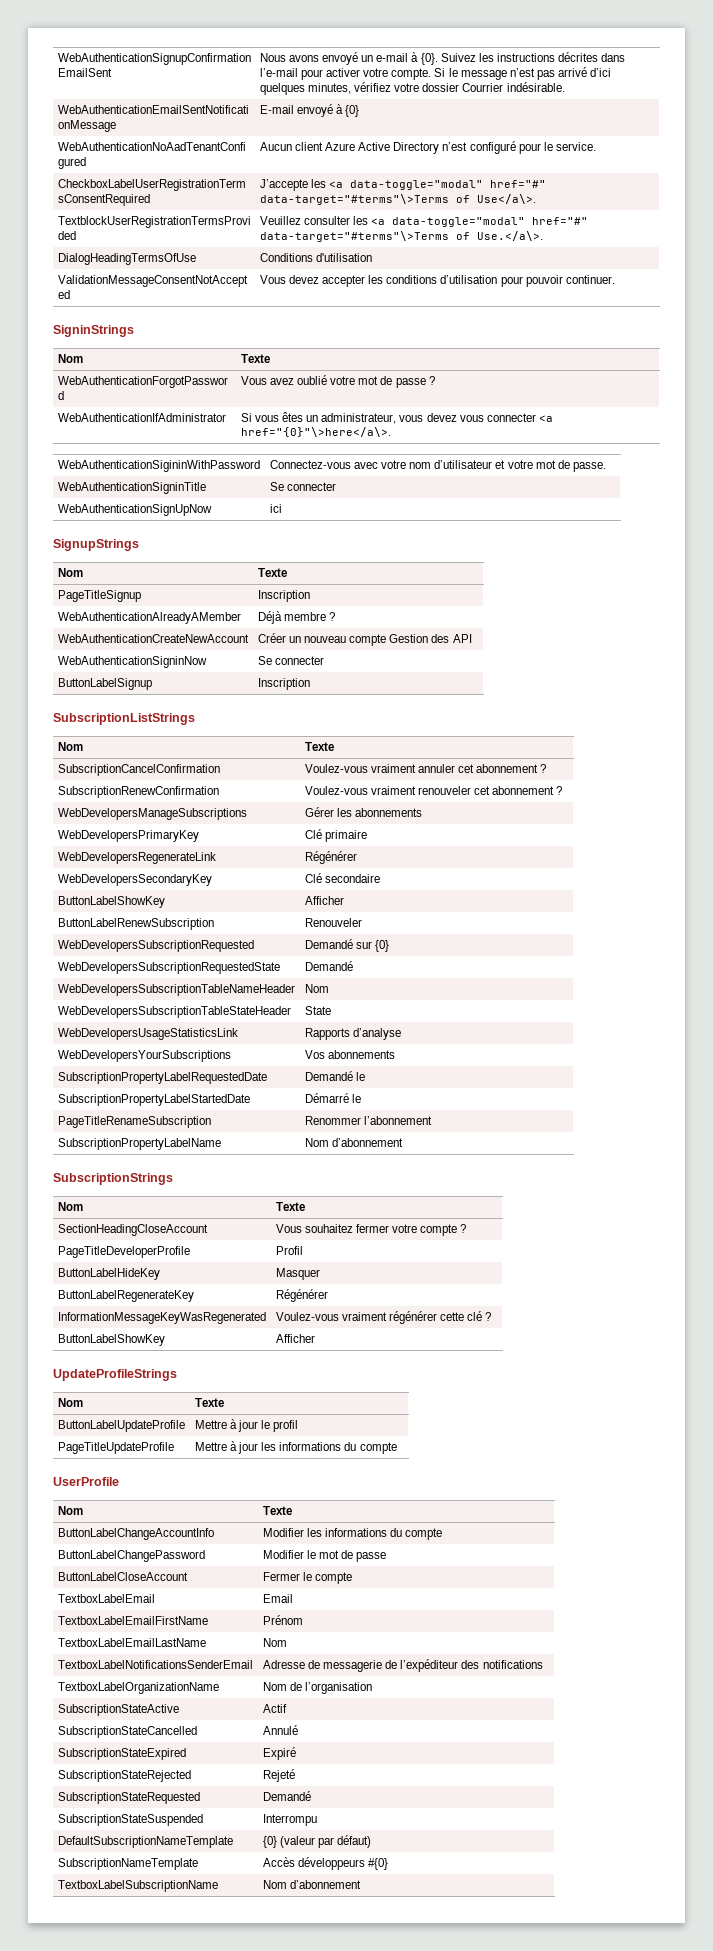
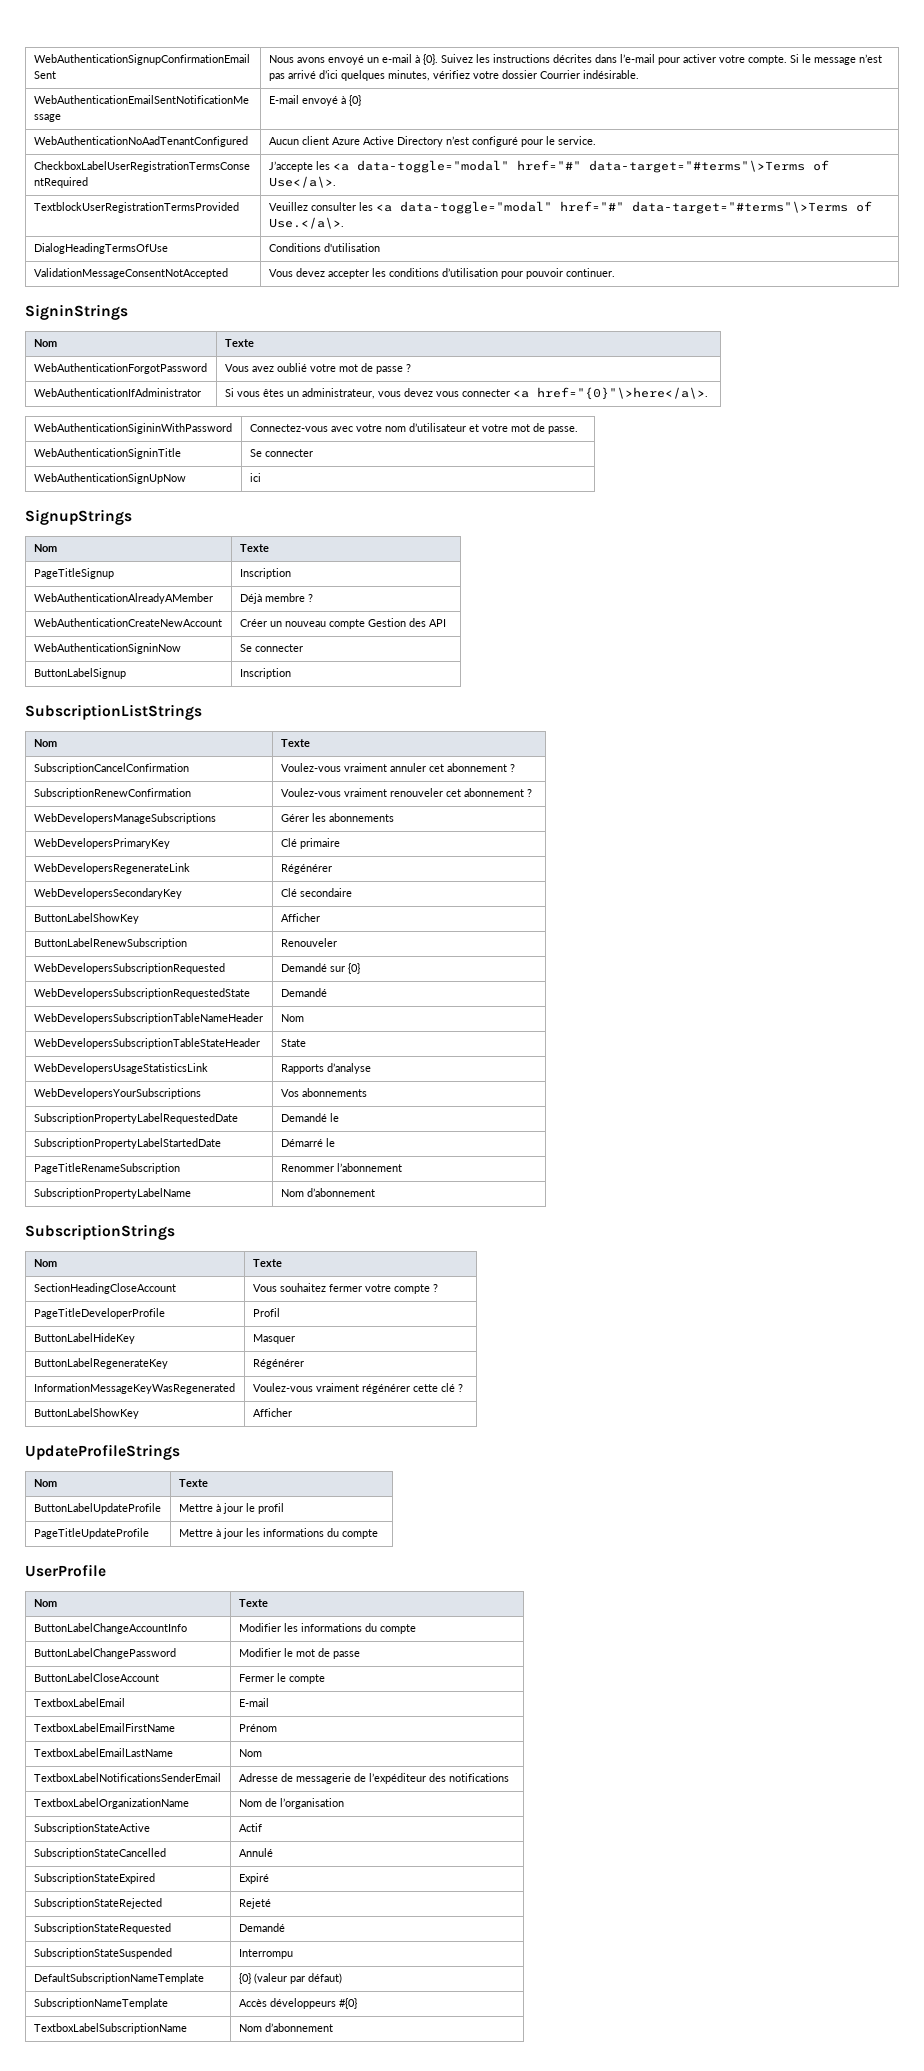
[262,1594,293,1603] Email -> [238,1698,269,1707] E-mail

